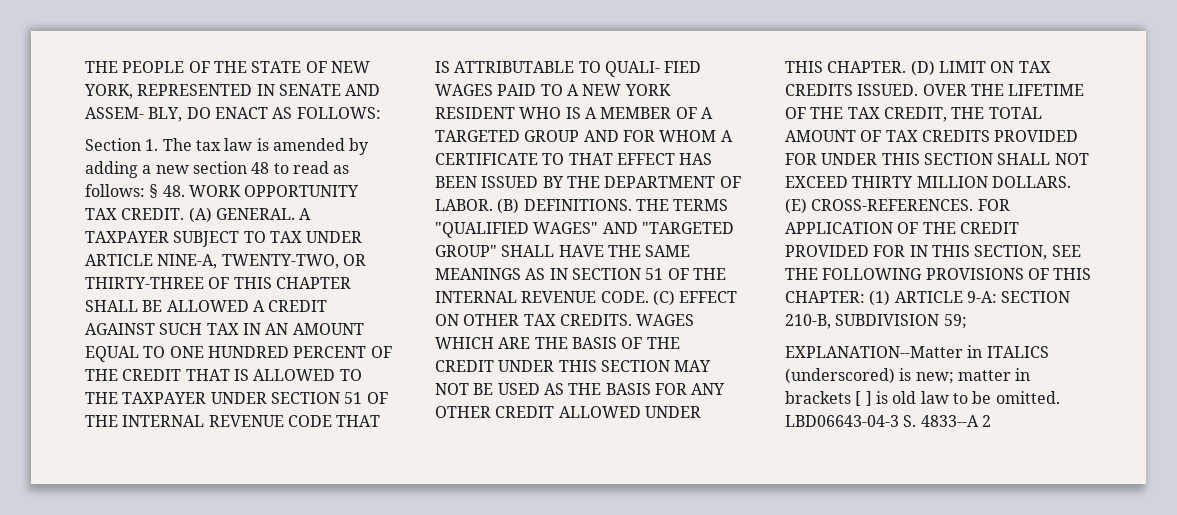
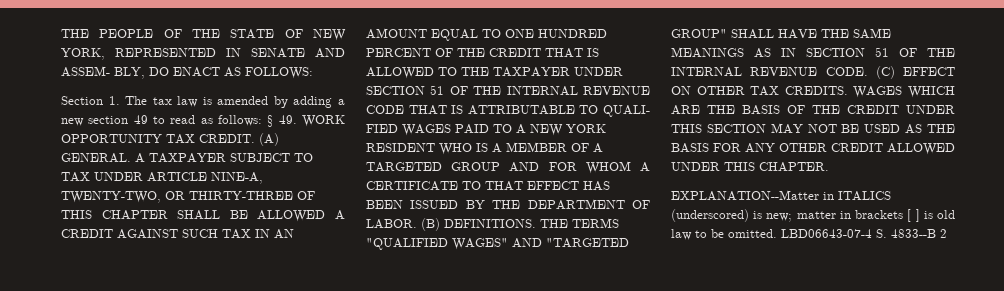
[251,162,270,174] 48 -> [133,115,148,124] 49
[162,185,185,197] 48. -> [278,115,297,124] 49.
[910,60,1051,76] [785,84,1085,96] [785,107,1042,122] [785,130,1079,142] [785,153,1089,165] [785,176,1071,188] [785,198,1010,214] [785,222,1019,234] [785,245,1081,260] [785,268,1092,280] [785,290,1071,306] [785,314,967,329] (D) LIMIT ON TAX CREDITS ISSUED. OVER THE LIFETIME OF THE TAX CREDIT, THE TOTAL AMOUNT OF TAX CREDITS PROVIDED FOR UNDER THIS SECTION SHALL NOT EXCEED THIRTY MILLION DOLLARS. (E) CROSS-REFERENCES. FOR APPLICATION OF THE CREDIT PROVIDED FOR IN THIS SECTION, SEE THE FOLLOWING PROVISIONS OF THIS CHAPTER: (1) ARTICLE 9-A: SECTION 210-B, SUBDIVISION 59; -> (829, 167) none
[785,415,979,427] LBD06643-04-3 S. 4833--A -> [781,229,936,238] LBD06643-07-4 S. 4833--B

